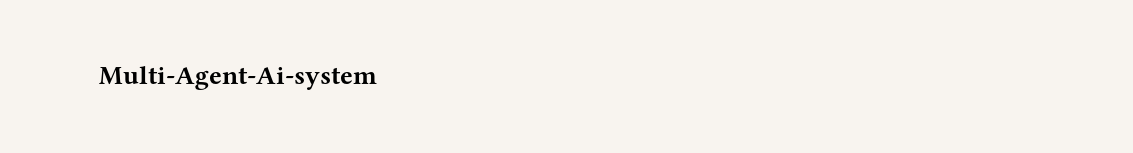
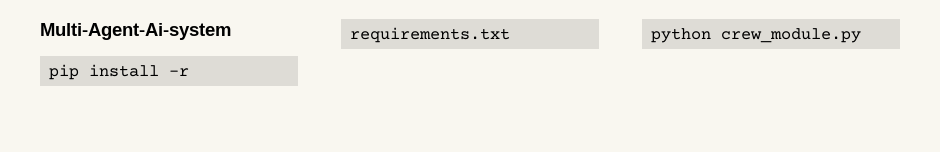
(377, 78) none -> [48,64,189,80] [349,27,510,43] [650,28,861,43] // pip install -r requirements.txt // python crew_module.py

